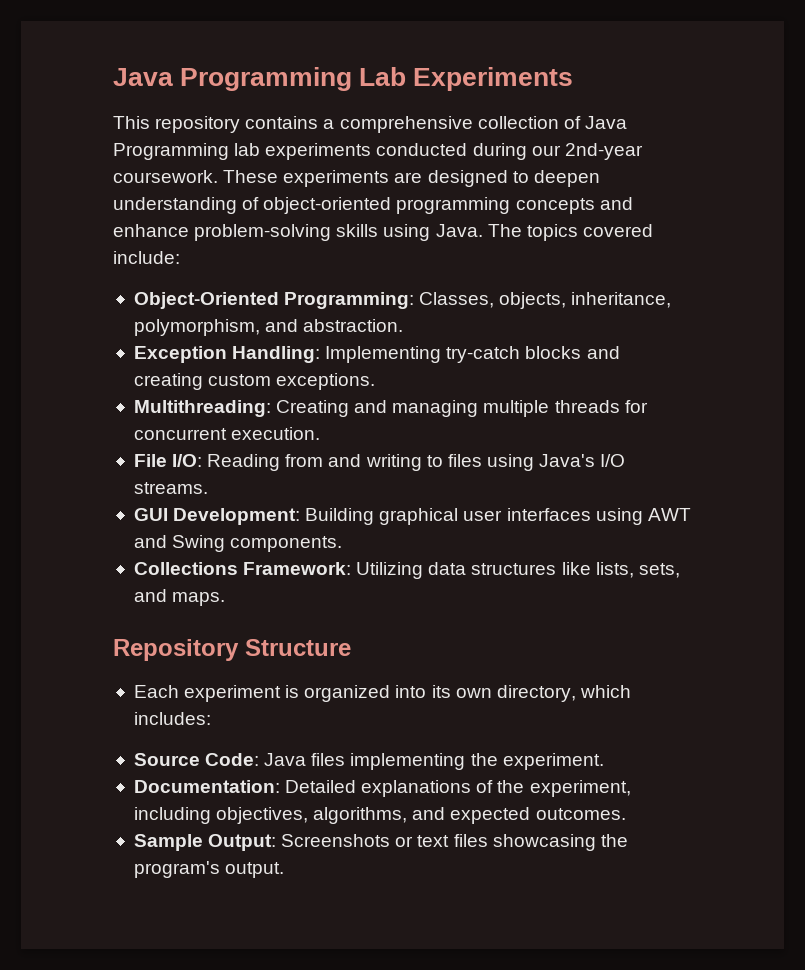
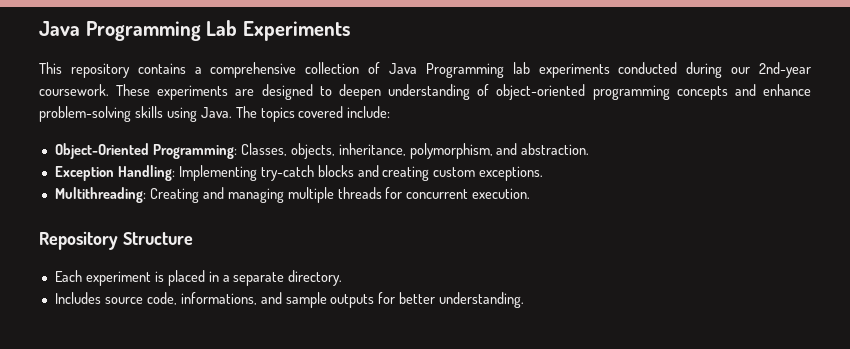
[133,454,626,471] [133,482,208,494] [133,508,691,525] [133,535,343,552] [133,562,680,579] [133,589,226,606] // File I/O: Reading from and writing to files using Java's I/O streams. // GUI Development: Building graphical user interfaces using AWT and Swing components. // Collections Framework: Utilizing data structures like lists, sets, and maps. -> (531, 193) none
[304,685,631,702] [133,712,211,725] [133,753,604,770] [133,780,631,797] [133,807,626,824] [133,834,628,851] [133,861,285,878] organized into its own directory, which includes: // Source Code: Java files implementing the experiment. // Documentation: Detailed explanations of the experiment, including objectives, algorithms, and expected outcomes. // Sample Output: Screenshots or text files showcasing the program's output. -> [167,270,343,286] [54,292,525,308] placed in a separate directory. // Includes source code, informations, and sample outputs for better understanding.

